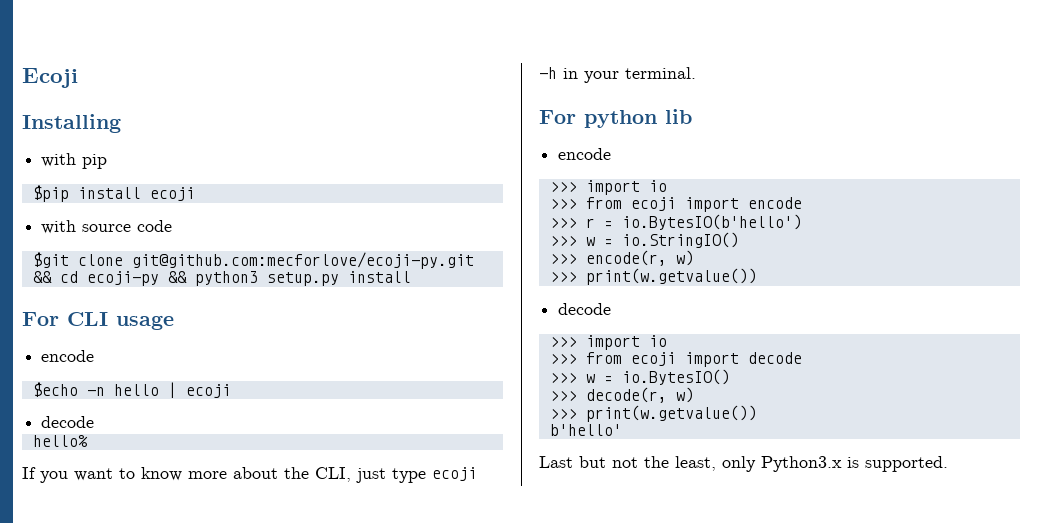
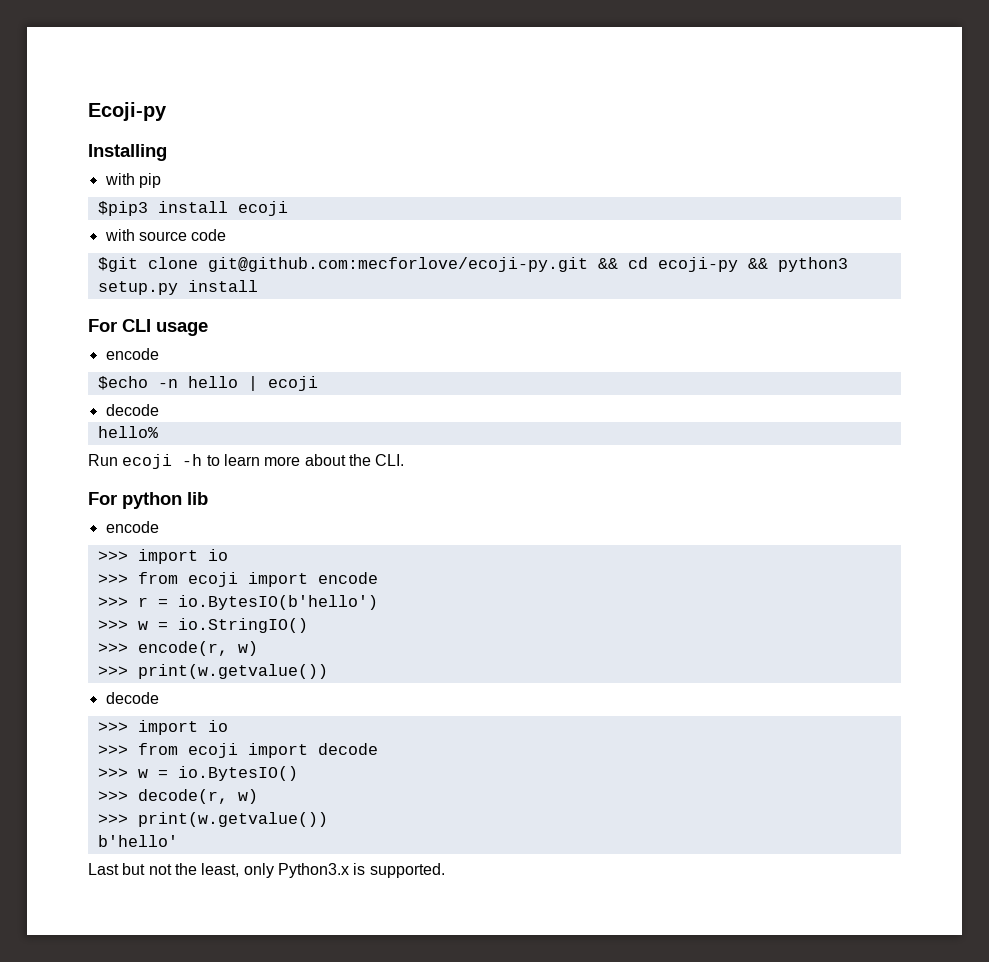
[22,68,78,88] Ecoji -> [88,102,167,121] Ecoji-py
[32,185,69,202] $pip -> [97,201,148,216] $pip3
[22,467,477,483] [539,67,696,83] If you want to know more about the CLI, just type ecoji -h in your terminal. -> [88,454,405,469] Run ecoji -h to learn more about the CLI.

